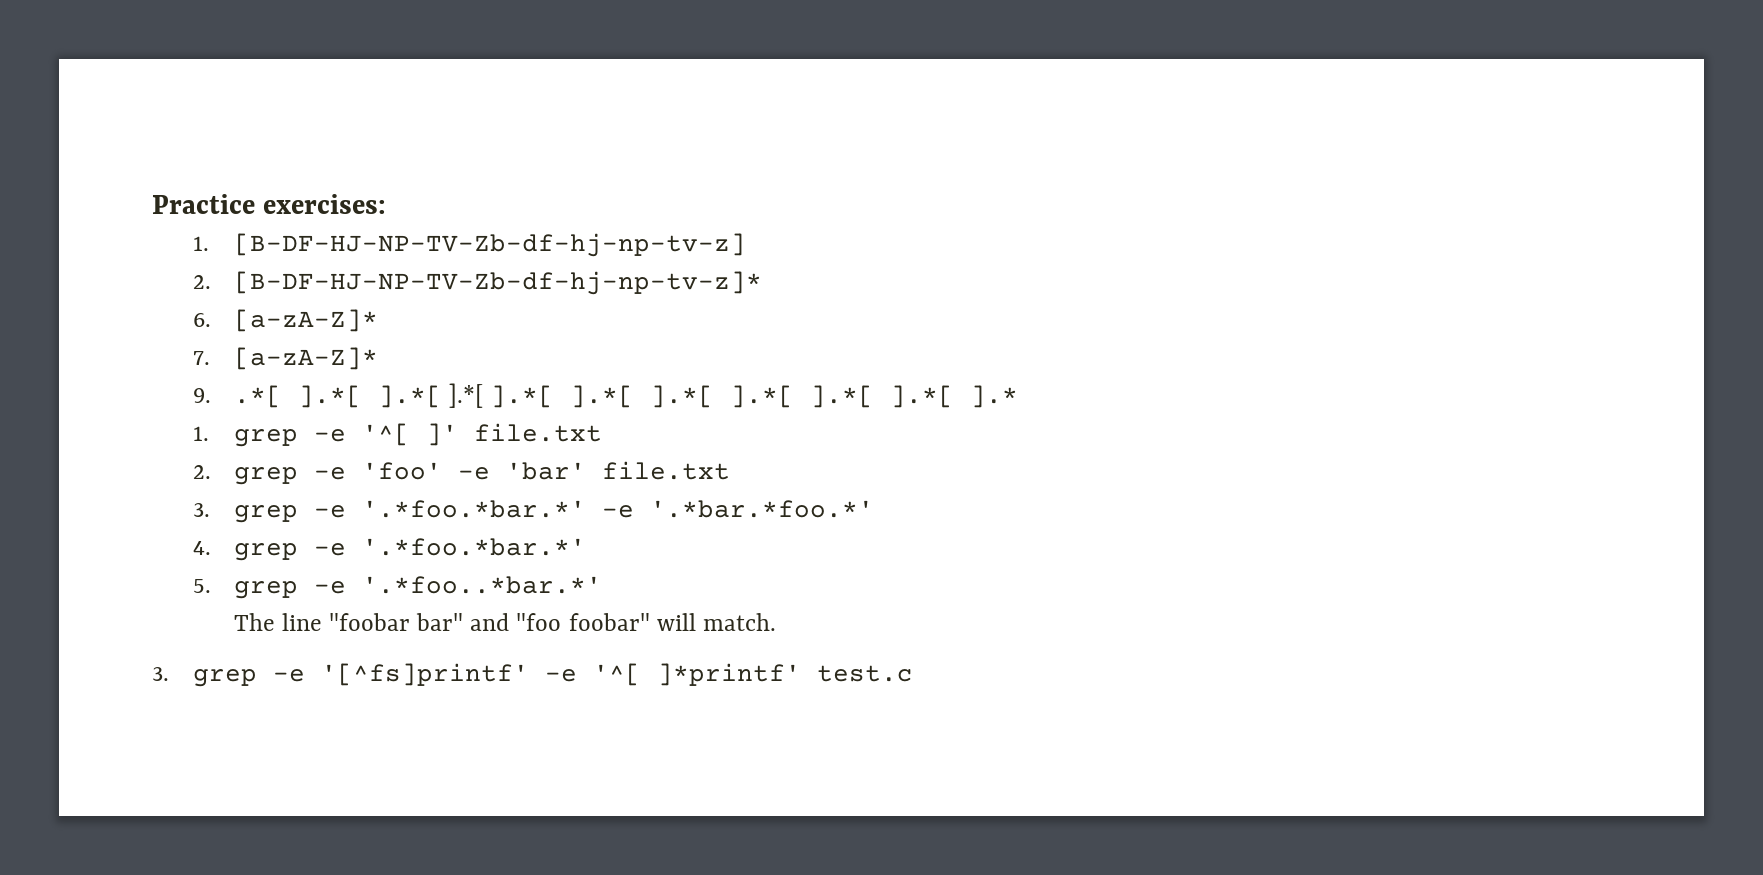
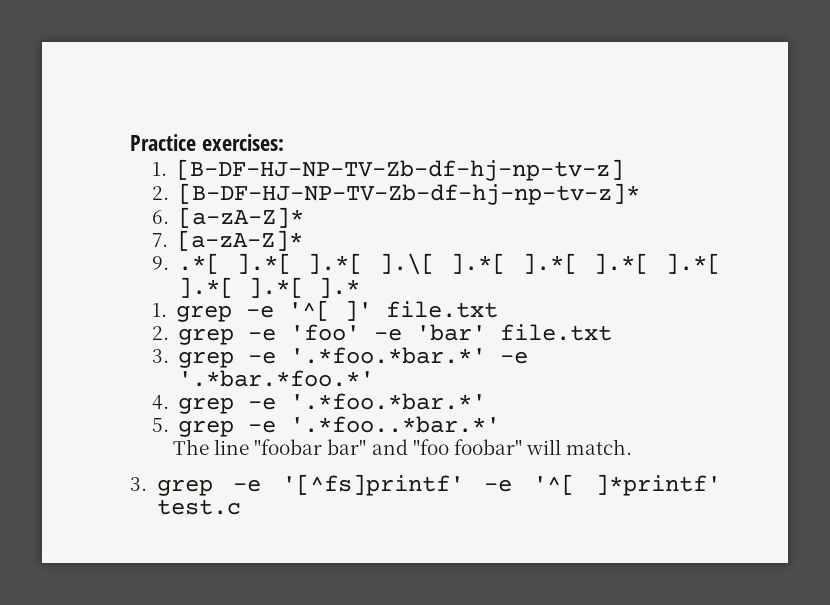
[448,383,483,408] ].*[ -> [378,253,435,275] ].\[

